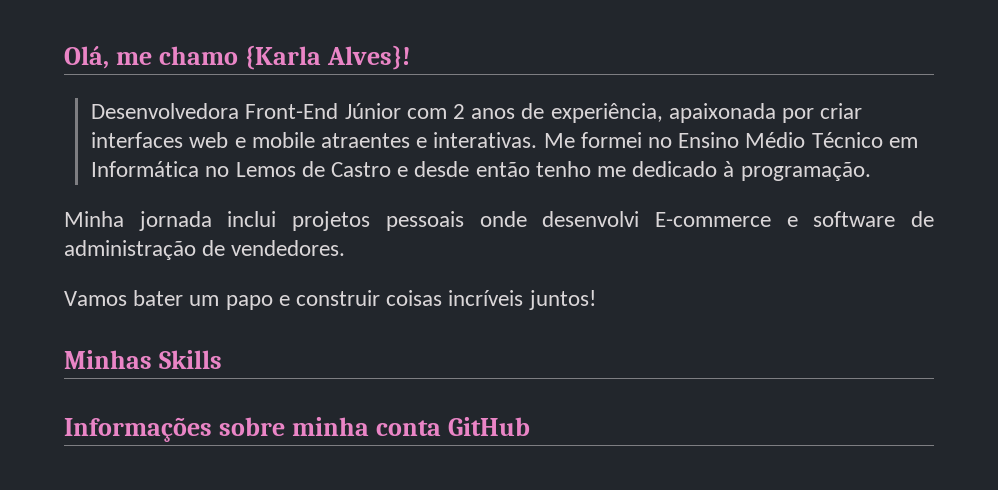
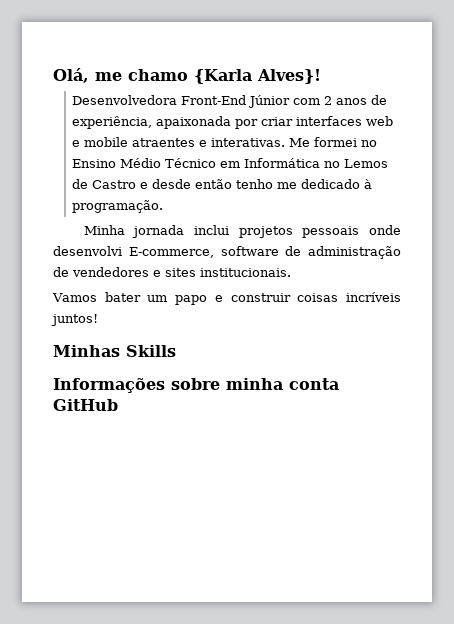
[654,212,798,227] E-commerce e -> [128,247,214,258] E-commerce,
[231,240,346,256] vendedores. -> [72,267,291,277] vendedores e sites institucionais.

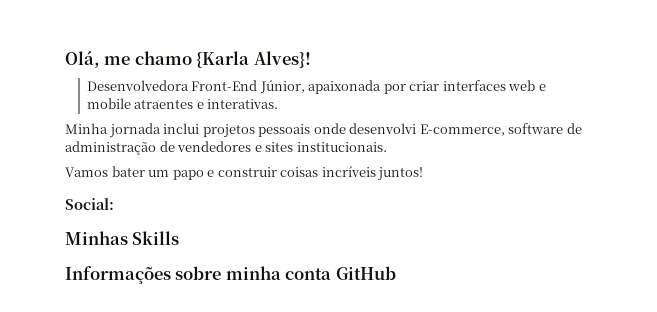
[248,95,388,108] [72,116,153,129] Júnior com 2 anos de experiência, -> [259,80,305,93] Júnior,
[289,137,378,147] [72,158,389,168] [72,179,373,189] [72,200,164,213] Me formei no Ensino Médio Técnico em Informática no Lemos de Castro e desde então tenho me dedicado à programação. -> (279, 104) none
(98, 320) none -> [65,198,114,210] // Social:

